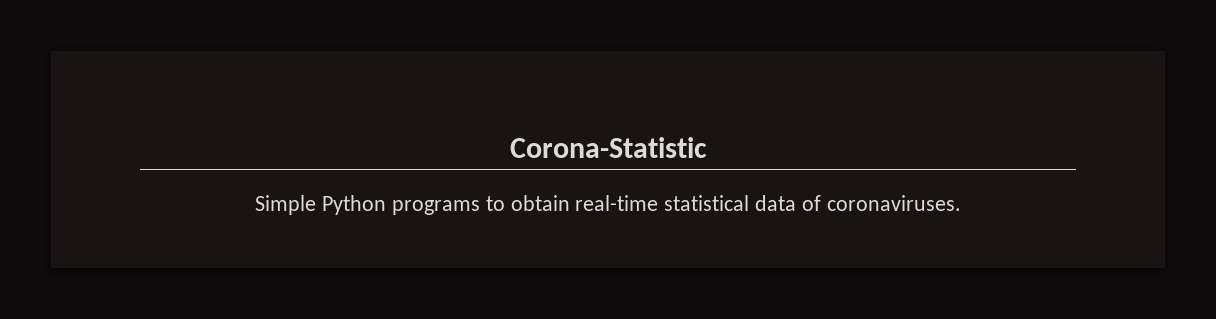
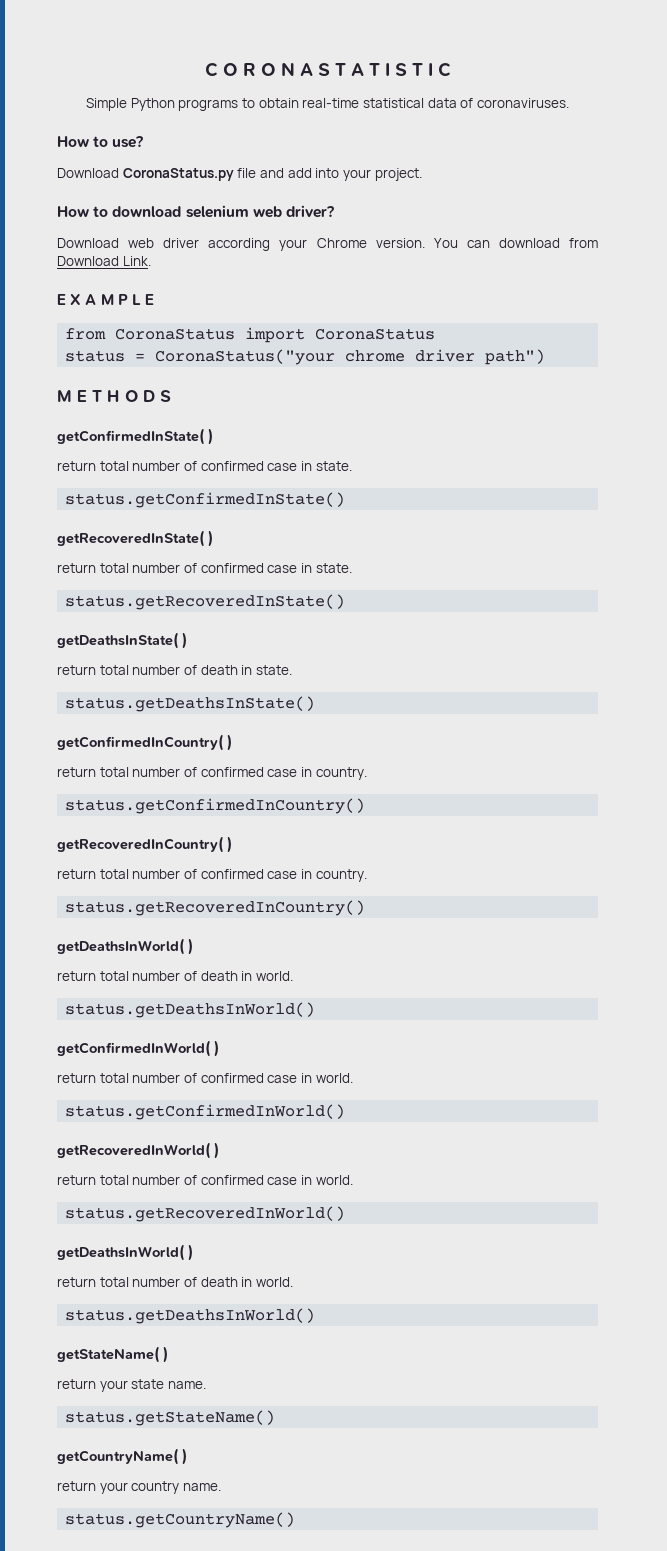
[509,137,707,158] Corona-Statistic -> [204,62,451,77] C O R O N A S T A T I S T I C
(961, 203) none -> [57,136,144,148] [57,168,422,181] [57,205,334,218] [57,238,599,251] [57,256,151,266] [57,294,155,305] [65,327,436,343] [65,349,546,365] [57,390,171,402] [57,428,213,445] [57,461,352,471] [65,492,346,508] [57,530,213,547] [57,563,352,573] [65,594,346,610] [57,632,187,649] [57,665,292,675] [65,696,316,712] [57,734,232,751] [57,767,367,780] [65,798,366,814] [57,836,232,853] [57,869,367,882] [65,900,366,916] [57,938,193,955] [57,971,293,981] [65,1002,316,1018] [57,1040,219,1057] [57,1073,353,1083] [65,1104,346,1120] [57,1142,219,1159] [57,1175,353,1185] [65,1206,346,1222] [57,1244,193,1261] [57,1277,293,1287] [65,1308,316,1324] [57,1346,168,1363] [57,1379,206,1392] [65,1410,276,1426] [57,1448,187,1465] [57,1481,221,1494] [65,1512,296,1528] // How to use? // Download CoronaStatus.py file and add into your project. // How to download selenium web driver? // Download web driver according your Chrome version. You can download from Download Link. // E X A M P L E // from CoronaStatus import CoronaStatus // status = CoronaStatus("your chrome driver path") // M E T H O D S // getConfirmedInState( ) // return total number of confirmed case in state. // status.getConfirmedInState() // getRecoveredInState( ) // return total number of confirmed case in state. // status.getRecoveredInState() // getDeathsInState( ) // return total number of death in state. // status.getDeathsInState() // getConfirmedInCountry( ) // return total number of confirmed case in country. // status.getConfirmedInCountry() // getRecoveredInCountry( ) // return total number of confirmed case in country. // status.getRecoveredInCountry() // getDeathsInWorld( ) // return total number of death in world. // status.getDeathsInWorld() // getConfirmedInWorld( ) // return total number of confirmed case in world. // status.getConfirmedInWorld() // getRecoveredInWorld( ) // return total number of confirmed case in world. // status.getRecoveredInWorld() // getDeathsInWorld( ) // return total number of death in world. // status.getDeathsInWorld() // getStateName( ) // return your state name. // status.getStateName() // getCountryName( ) // return your country name. // status.getCountryName()

